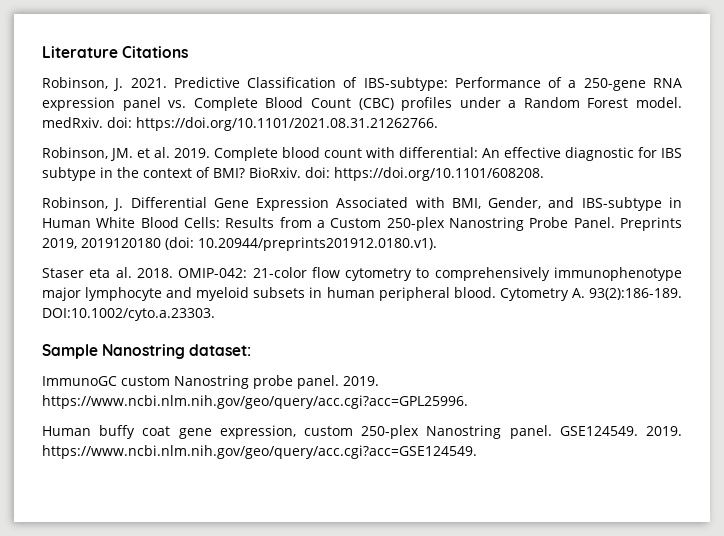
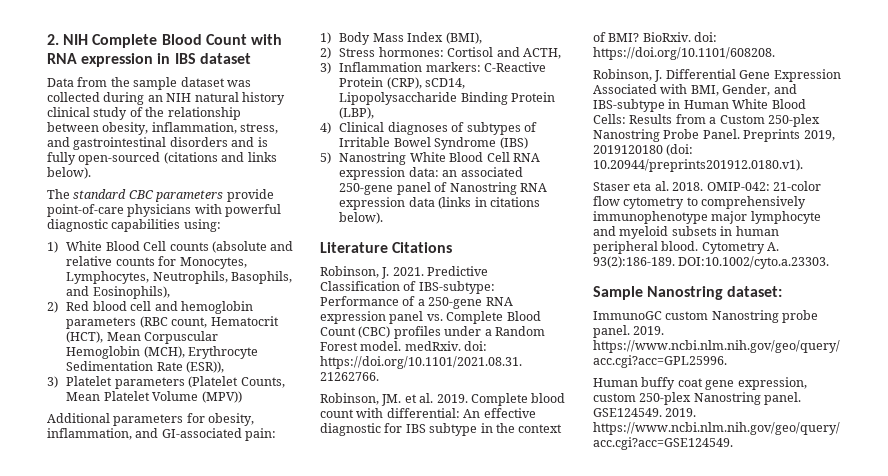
(42, 52) none -> [47,34,282,48] [47,53,251,67] [47,77,251,90] [47,92,285,105] [47,107,241,120] [47,122,279,135] [47,137,268,150] [47,152,277,165] [47,167,91,179] [47,189,274,202] [47,204,282,217] [47,219,221,232] [47,241,294,253] [66,256,247,269] [66,271,293,284] [66,286,170,299] [47,301,253,314] [66,316,279,329] [66,331,219,344] [66,346,259,359] [66,361,225,373] [47,376,285,389] [66,391,242,403] [47,413,255,426] [47,428,277,441] [320,32,482,45] [320,47,561,59] [320,62,547,74] [339,77,466,89] [339,92,556,105] [339,107,375,119] [320,122,537,135] [339,137,528,150] [320,152,540,165] [339,167,523,180] [339,182,547,195] [339,197,540,210] [339,212,384,224] 2. NIH Complete Blood Count with RNA expression in IBS dataset // Data from the sample dataset was collected during an NIH natural history clinical study of the relationship between obesity, inflammation, stress, and gastrointestinal disorders and is fully open-sourced (citations and links below). // The standard CBC parameters provide point-of-care physicians with powerful diagnostic capabilities using: // 1) White Blood Cell counts (absolute and relative counts for Monocytes, Lymphocytes, Neutrophils, Basophils, and Eosinophils), // 2) Red blood cell and hemoglobin parameters (RBC count, Hematocrit (HCT), Mean Corpuscular Hemoglobin (MCH), Erythrocyte Sedimentation Rate (ESR)), // 3) Platelet parameters (Platelet Counts, Mean Platelet Volume (MPV)) // Additional parameters for obesity, inflammation, and GI-associated pain: // 1) Body Mass Index (BMI), // 2) Stress hormones: Cortisol and ACTH, // 3) Inflammation markers: C-Reactive Protein (CRP), sCD14, Lipopolysaccharide Binding Protein (LBP), // 4) Clinical diagnoses of subtypes of Irritable Bowel Syndrome (IBS) // 5) Nanostring White Blood Cell RNA expression data: an associated 250-gene panel of Nanostring RNA expression data (links in citations below). //

